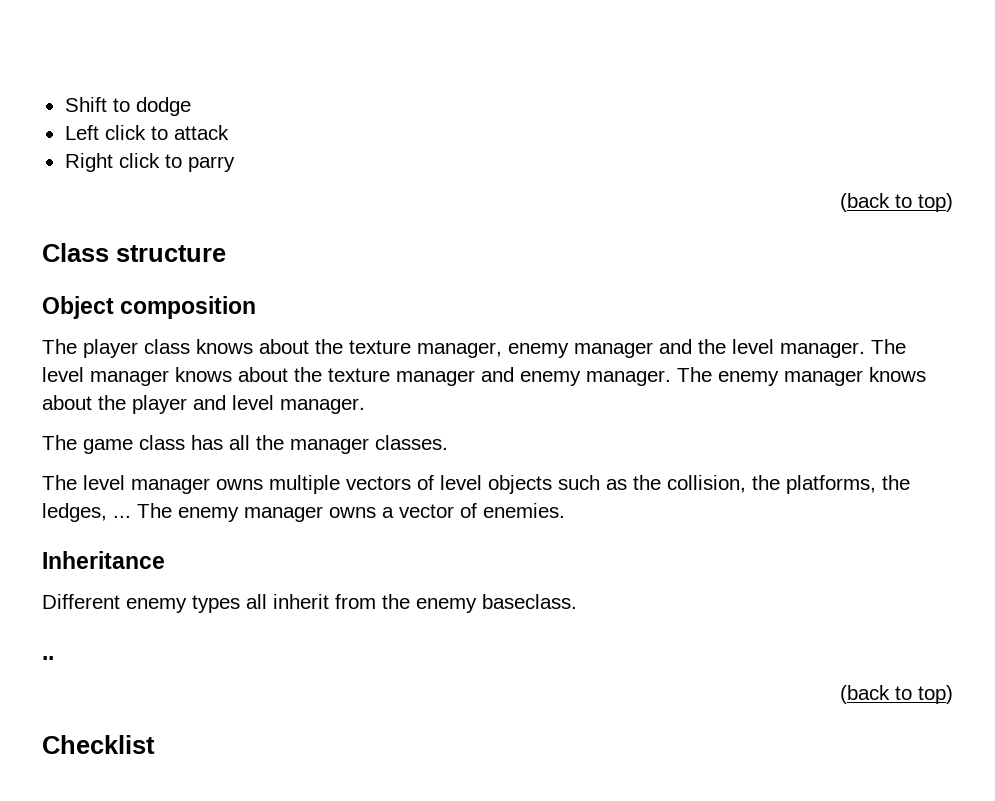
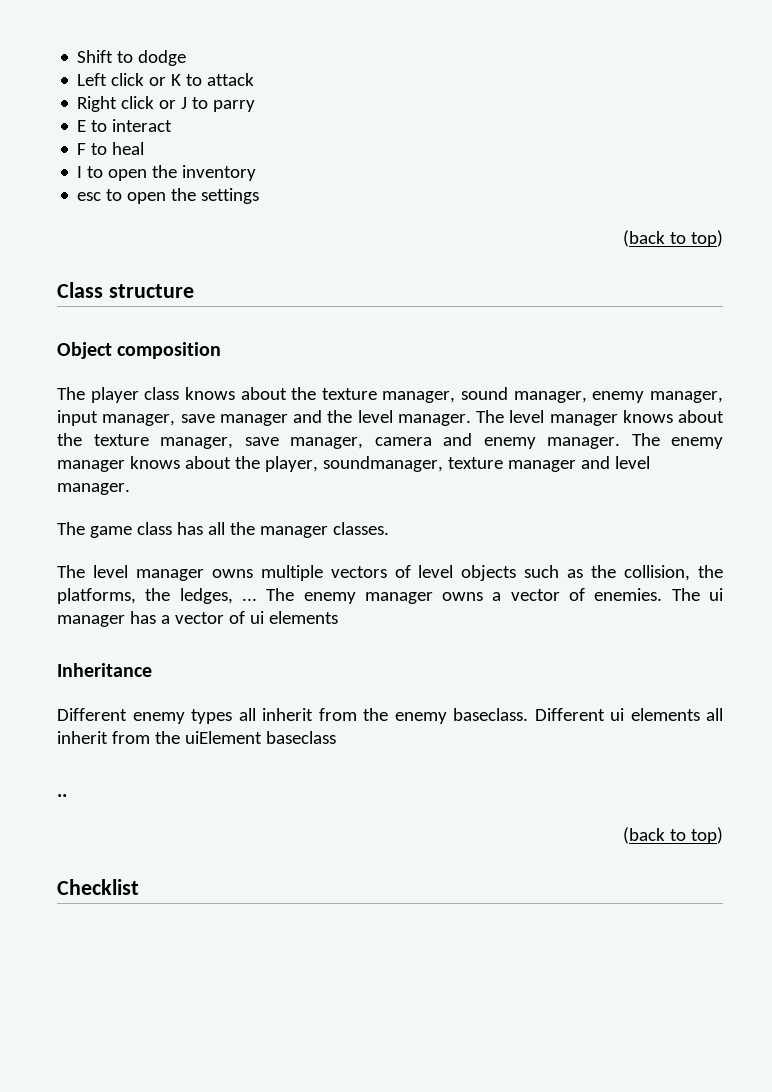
(146, 132) none -> [149,74,182,86] or K
(160, 160) none -> [159,97,188,109] or J
(235, 164) none -> [77,119,173,132] [77,142,145,155] [77,165,257,181] [77,188,260,204] // E to interact // F to heal // I to open the inventory // esc to open the settings
[508,343,569,358] enemy -> [461,387,723,403] [57,410,215,426] sound manager, enemy manager, input manager, save
[396,370,475,386] manager -> [160,437,432,449] manager, save manager, camera
[132,395,187,414] player -> [264,456,576,472] player, soundmanager, texture manager
(565, 510) none -> [671,588,723,601] [57,611,338,627] The ui manager has a vector of ui elements
(577, 601) none -> [534,708,723,721] [57,731,336,744] Different ui elements all inherit from the uiElement baseclass

